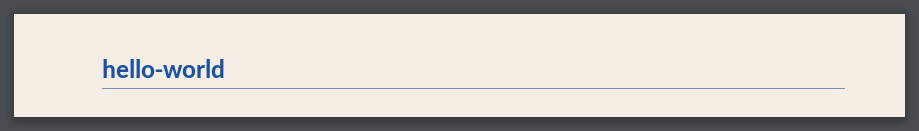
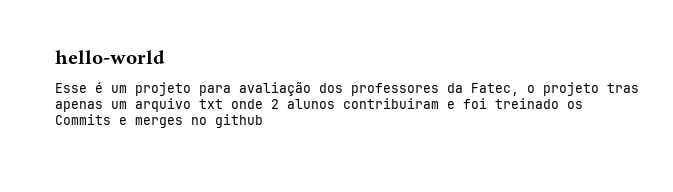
(225, 68) none -> [55,82,639,96] [55,98,583,112] [55,114,263,128] // Esse é um projeto para avaliação dos professores da Fatec, o projeto tras apenas um arquivo txt onde 2 alunos contribuiram e foi treinado os Commits e merges no github

